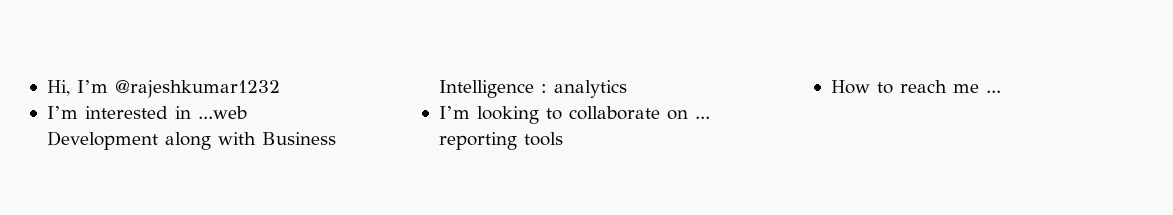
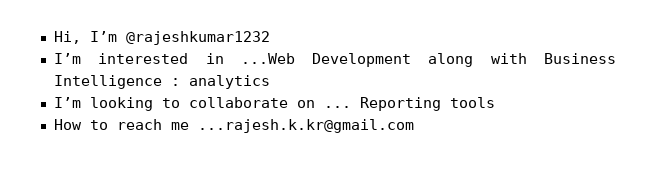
[197,106,247,119] ...web -> [240,53,295,64] ...Web
[438,132,517,150] reporting -> [359,97,441,111] Reporting
[985,90,1001,93] ... -> [197,119,414,133] ...rajesh.k.kr@gmail.com

